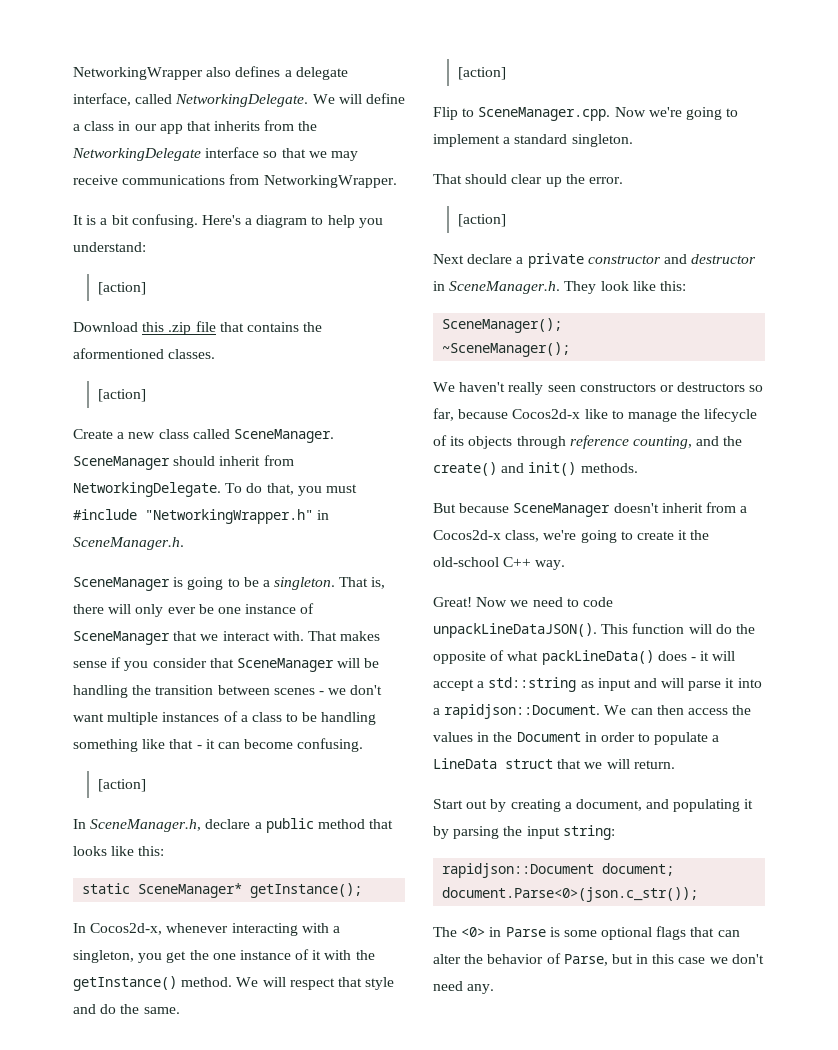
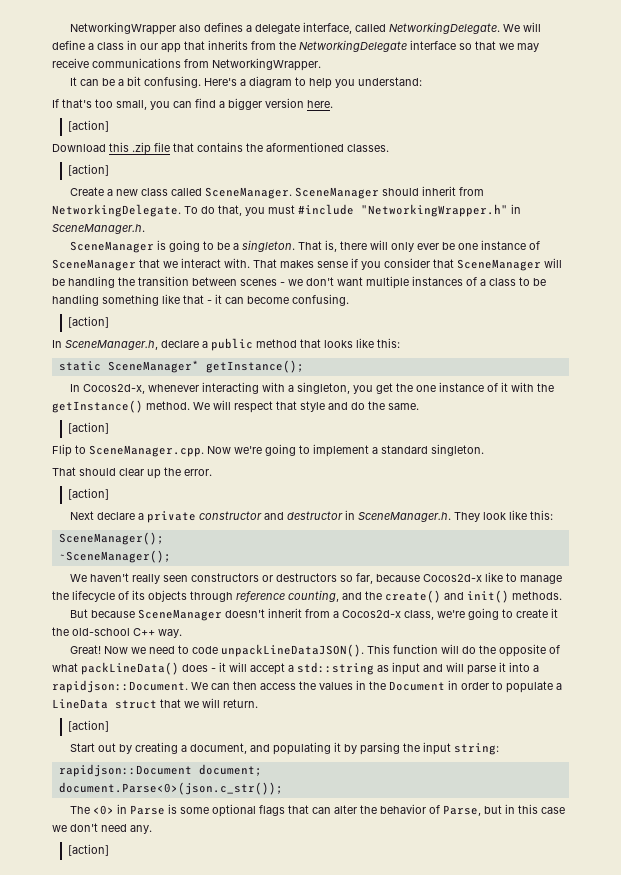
[86,215,97,225] is -> [79,78,115,86] can be
(146, 247) none -> [52,98,333,110] // If that's too small, you can find a bigger version here.
(675, 764) none -> [67,720,109,732] // [action]
(495, 989) none -> [67,844,109,856] // [action]

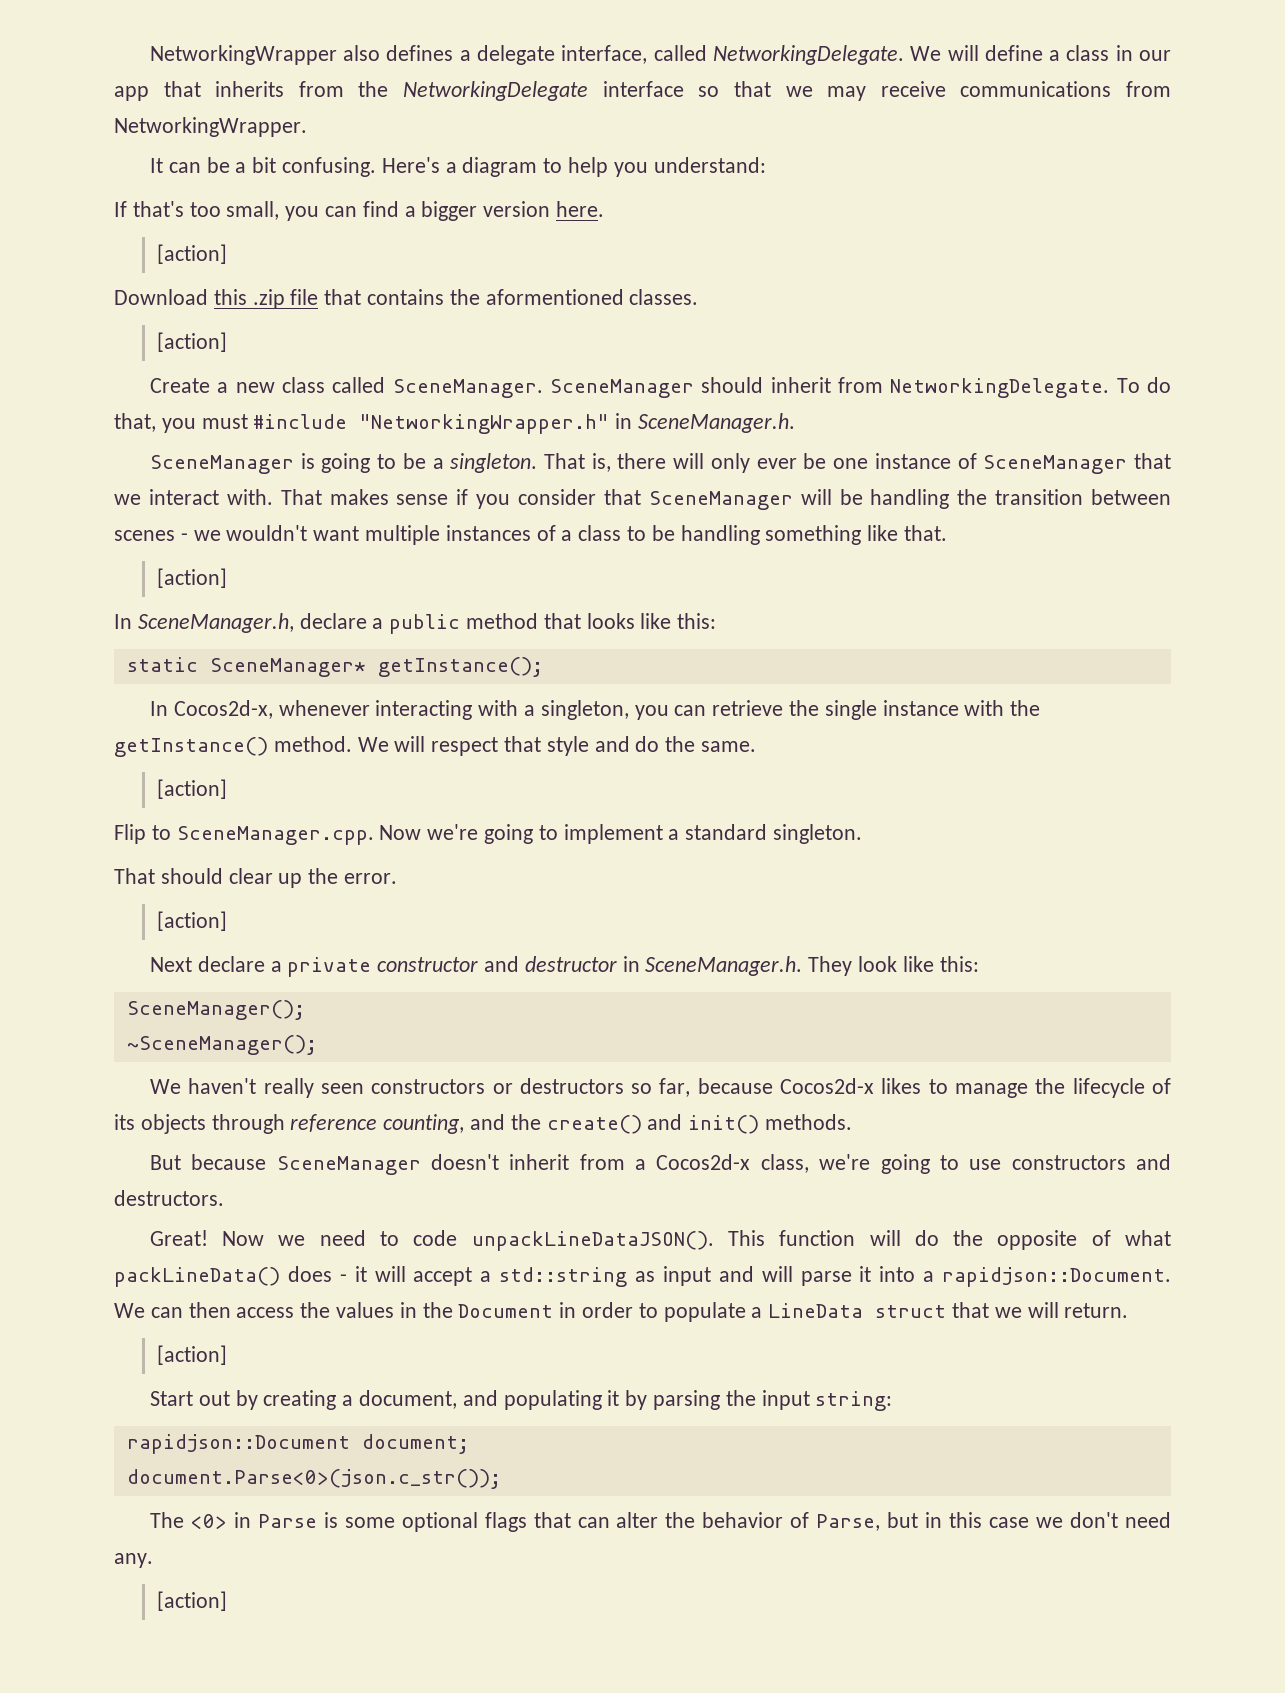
[306,277,334,286] don't -> [226,525,308,541] wouldn't
[183,294,349,306] that - it can become confusing. -> [904,525,948,541] that.
[375,382,508,394] get the one instance of it -> [674,700,959,720] can retrieve the single instance
[484,572,503,582] like -> [881,1078,922,1094] likes
[515,608,558,618] [52,627,182,638] create it the old-school C++ way. -> [969,1154,1171,1170] [114,1190,224,1206] use constructors and destructors.

